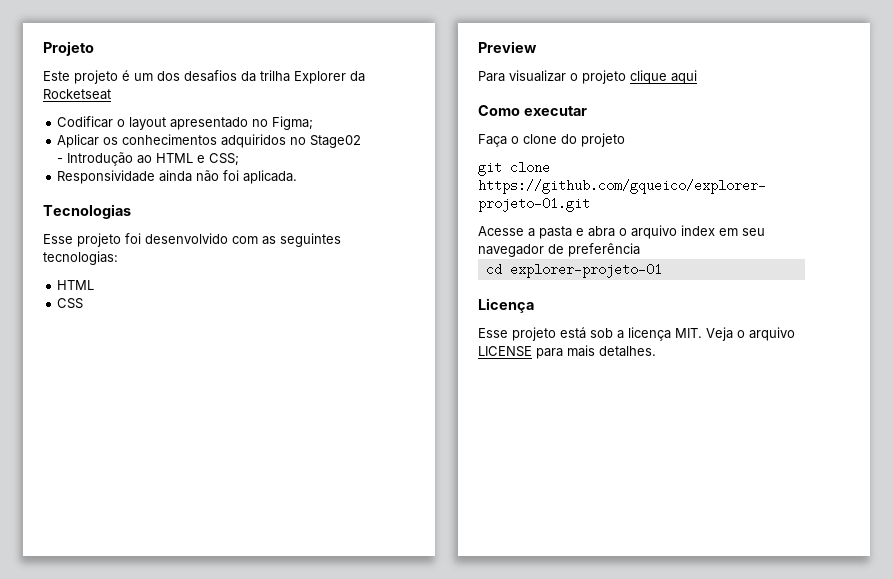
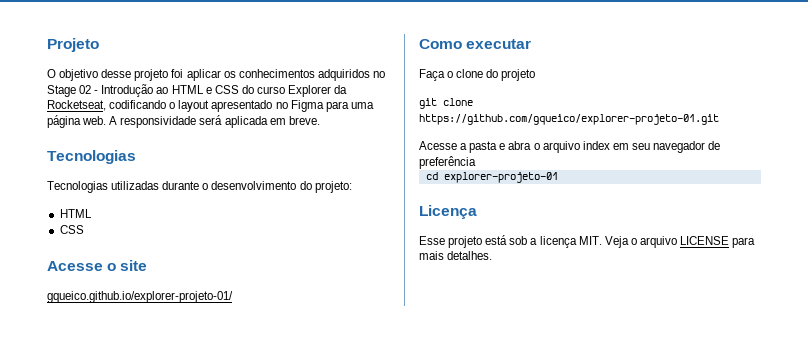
[43,70,365,84] [43,89,111,100] [57,116,314,130] [57,134,100,148] Este projeto é um dos desafios da trilha Explorer da Rocketseat // Codificar o layout apresentado no Figma; // Aplicar -> [47,69,221,81] O objetivo desse projeto foi aplicar
[310,135,362,148] Stage02 -> [47,85,92,97] Stage 02
[209,153,240,166] [57,170,298,184] [43,204,131,219] [43,233,341,247] [43,251,118,265] [57,280,95,290] [57,298,84,309] [478,41,537,53] [478,70,697,84] CSS; // Responsividade ainda não foi aplicada. // Tecnologias // Esse projeto foi desenvolvido com as seguintes tecnologias: // HTML // CSS // Preview // Para visualizar o projeto clique aqui -> [214,85,348,97] [47,100,374,112] [47,115,320,128] [47,150,136,164] [47,181,352,193] [59,209,92,218] [59,225,84,234] [47,260,148,271] [47,291,233,303] CSS do curso Explorer da Rocketseat, codificando o layout apresentado no Figma para uma página web. A responsividade será aplicada em breve. // Tecnologias // Tecnologias utilizadas durante o desenvolvimento do projeto: // HTML // CSS // Acesse o site // gqueico.github.io/explorer-projeto-01/

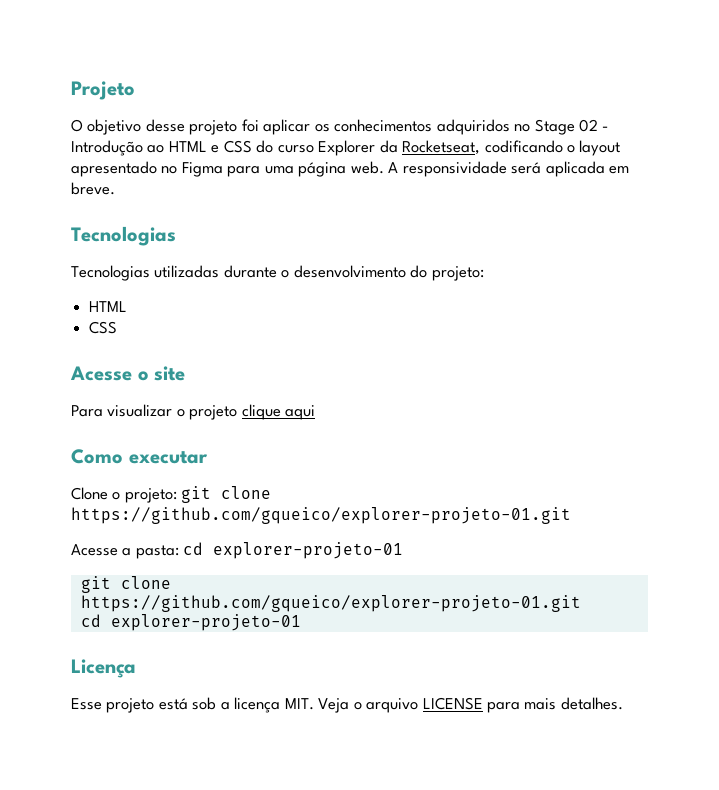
[47,291,233,303] [419,39,532,49] [419,69,536,81] gqueico.github.io/explorer-projeto-01/ // Como executar // Faça o clone do projeto // -> [71,404,316,420] [71,449,208,464] [71,487,177,503] Para visualizar o projeto clique aqui // Como executar // Clone o projeto:
[469,141,721,153] [419,156,476,169] pasta e abra o arquivo index em seu navegador de preferência -> [135,542,404,559] [80,576,171,593] [80,595,581,612] pasta: cd explorer-projeto-01 // git clone https://github.com/gqueico/explorer-projeto-01.git

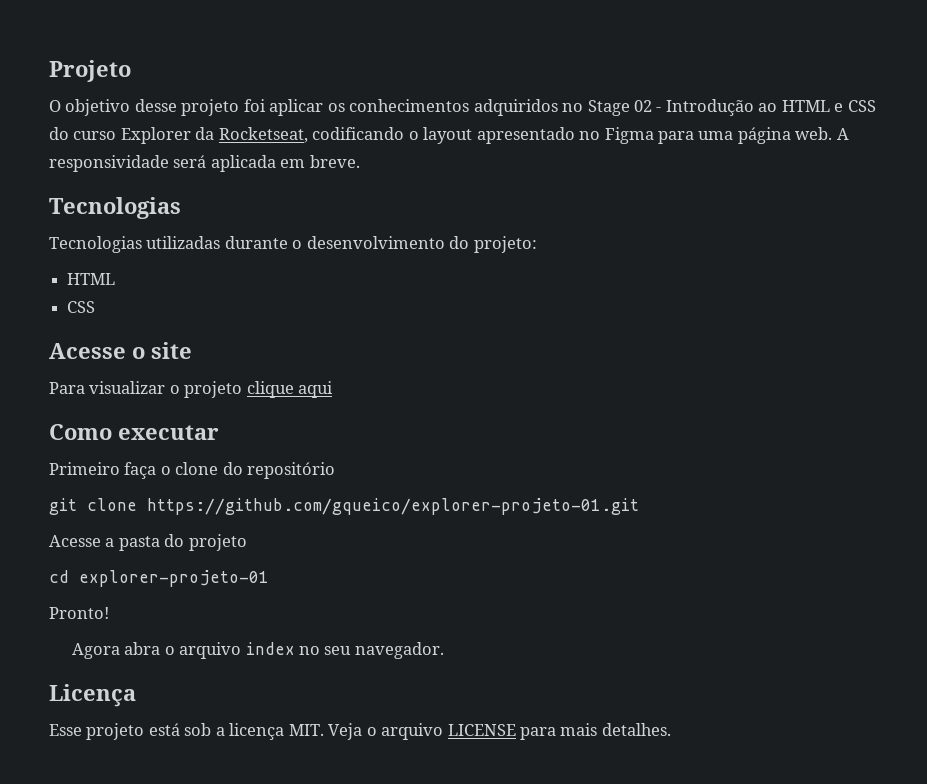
[71,487,177,503] Clone o projeto: -> [49,462,336,479] Primeiro faça o clone do repositório //
[135,542,404,559] [80,576,171,593] [80,595,581,612] [80,614,301,631] pasta: cd explorer-projeto-01 // git clone https://github.com/gqueico/explorer-projeto-01.git // cd explorer-projeto-01 -> [118,534,247,551] [49,570,269,587] [49,607,109,619] [71,642,444,659] pasta do projeto // cd explorer-projeto-01 // Pronto! // Agora abra o arquivo index no seu navegador.

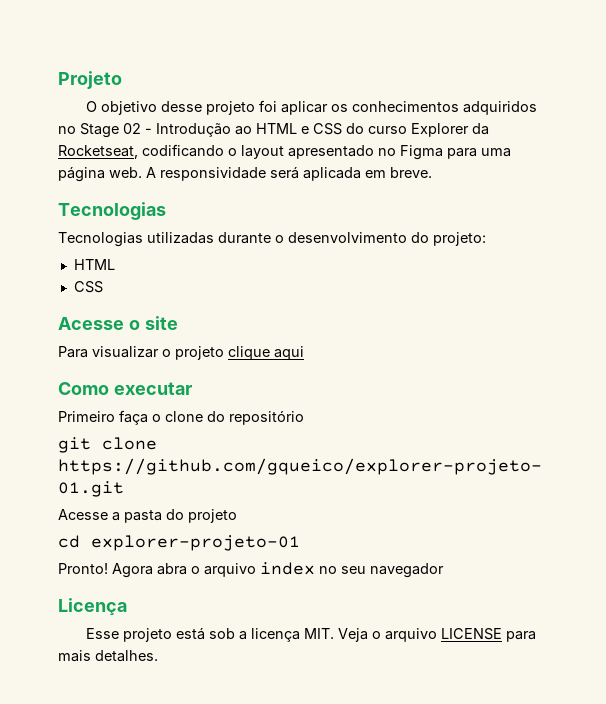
(109, 613) // -> (108, 568) none
[354,642,444,659] navegador. -> [370,563,444,578] navegador

